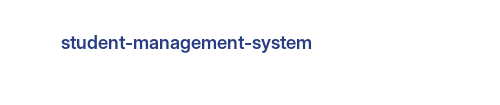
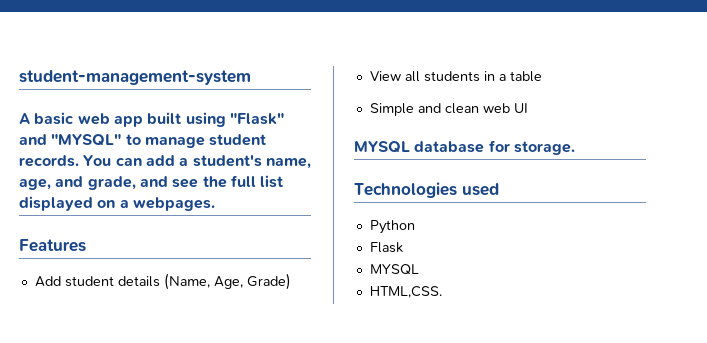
(312, 44) none -> [19,112,284,127] [19,134,267,148] [19,155,311,169] [19,175,284,190] [19,196,215,211] [19,239,86,252] [34,273,291,290] [369,71,542,82] [369,103,528,116] [354,140,575,155] [354,182,499,198] [369,220,415,234] [369,242,403,253] [369,264,419,275] [369,286,442,298] // A basic web app built using "Flask" and "MYSQL" to manage student records. You can add a student's name, age, and grade, and see the full list displayed on a webpages. // Features // Add student details (Name, Age, Grade) // View all students in a table // Simple and clean web UI // MYSQL database for storage. // Technologies used // Python // Flask // MYSQL // HTML,CSS.

